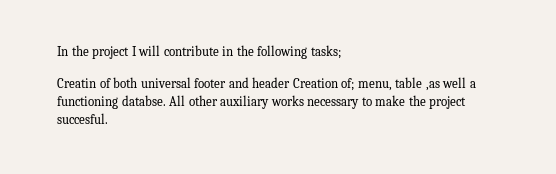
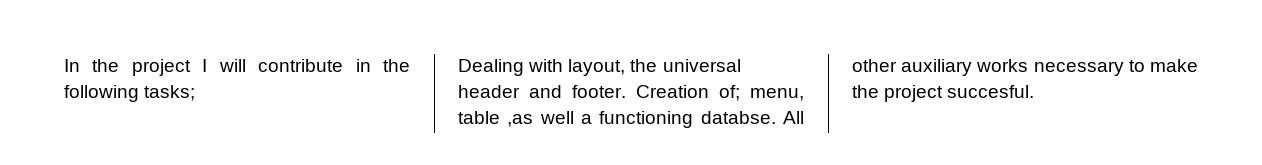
[57,77,291,88] Creatin of both universal footer and header -> [458,59,741,76] [458,85,626,98] Dealing with layout, the universal header and footer.

